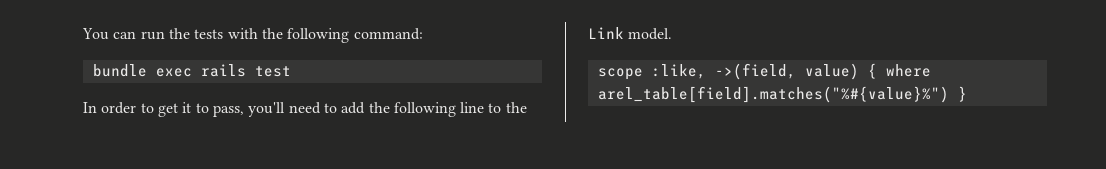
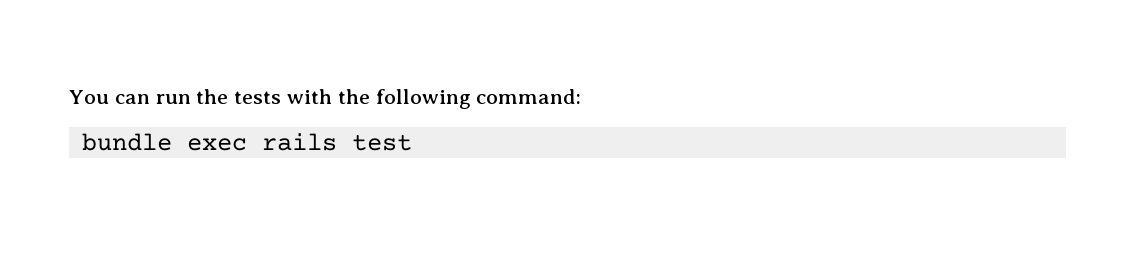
[83,102,527,117] [588,27,673,40] [597,63,931,80] [597,86,967,103] // In order to get it to pass, you'll need to add the following line to the Link model. // scope :like, ->(field, value) { where arel_table[field].matches("%#{value}%") } -> (412, 142) none

